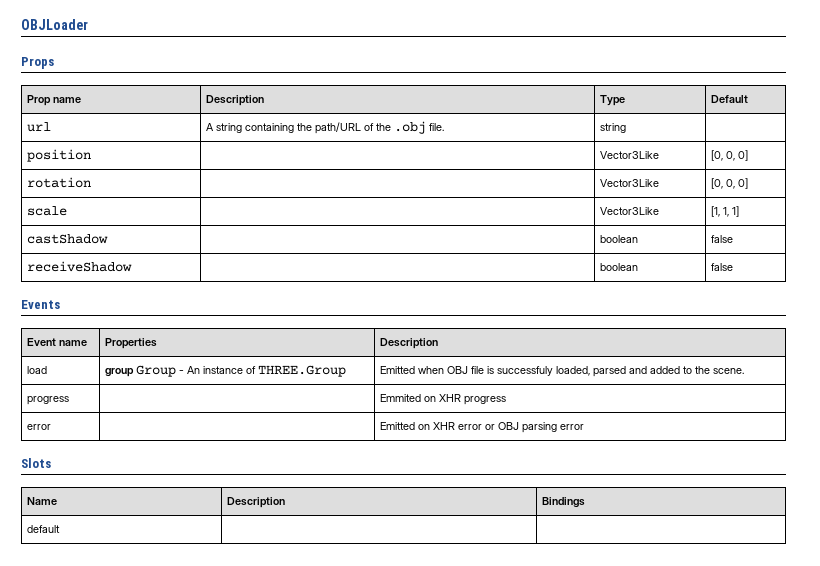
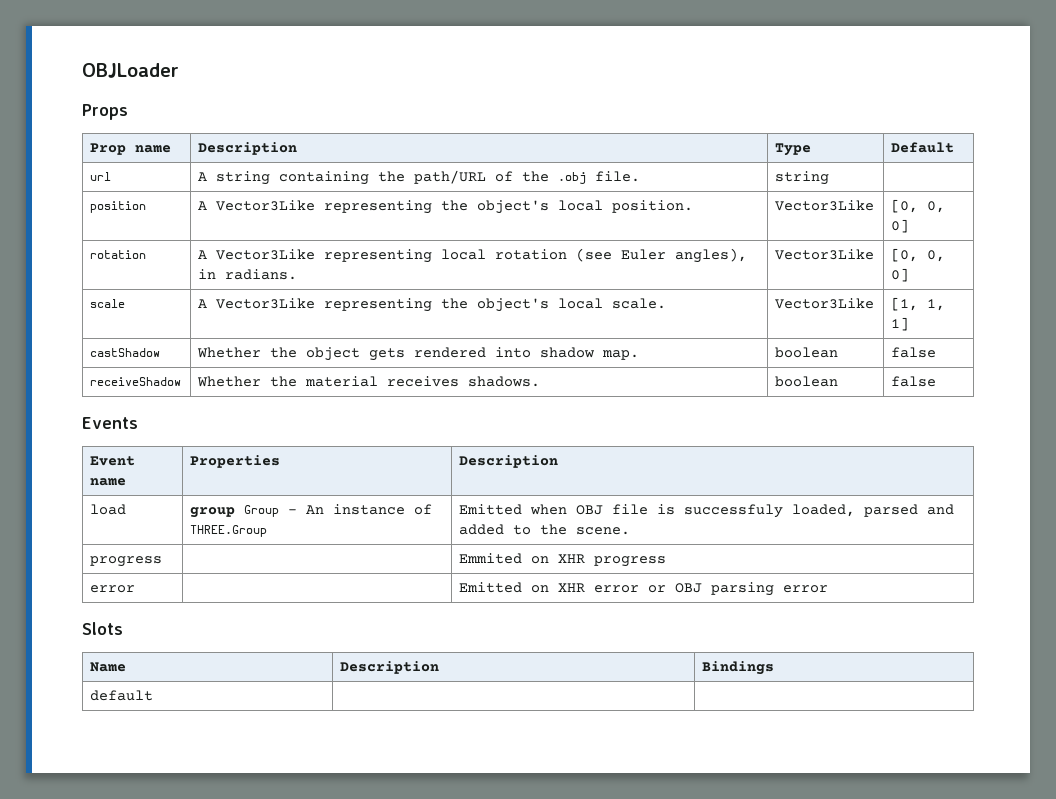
(92, 155) none -> [198,200,694,214] A Vector3Like representing the object's local position.
(92, 182) none -> [198,248,748,263] [198,269,298,280] A Vector3Like representing local rotation (see Euler angles), in radians.
(68, 211) none -> [198,298,667,312] A Vector3Like representing the object's local scale.
[600,235,639,243] [711,235,734,243] [27,261,133,272] | boolean | false // receiveShadow | -> [197,347,640,361] [775,347,839,358] [891,347,937,358] [90,377,182,386] [197,376,541,387] Whether the object gets rendered into shadow map. | boolean | false // receiveShadow | Whether the material receives shadows.

